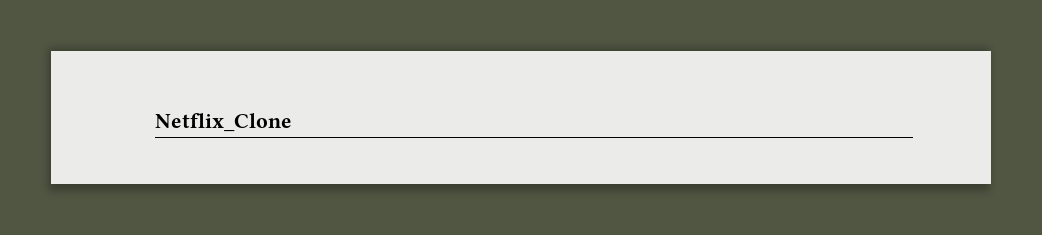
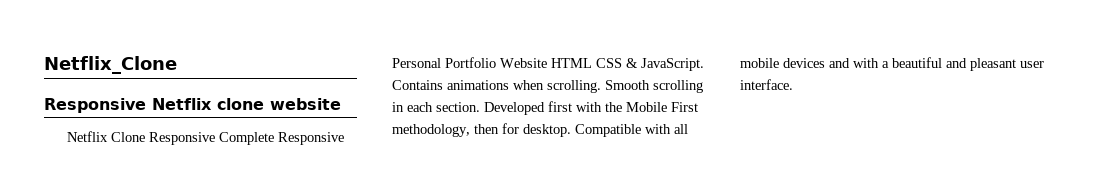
(292, 122) none -> [44,98,341,113] [67,131,345,145] [392,57,704,71] [392,80,703,93] [392,101,698,115] [392,123,688,137] [740,57,1044,71] [740,79,793,90] // Responsive Netflix clone website // Netflix Clone Responsive Complete Responsive Personal Portfolio Website HTML CSS & JavaScript. Contains animations when scrolling. Smooth scrolling in each section. Developed first with the Mobile First methodology, then for desktop. Compatible with all mobile devices and with a beautiful and pleasant user interface.

